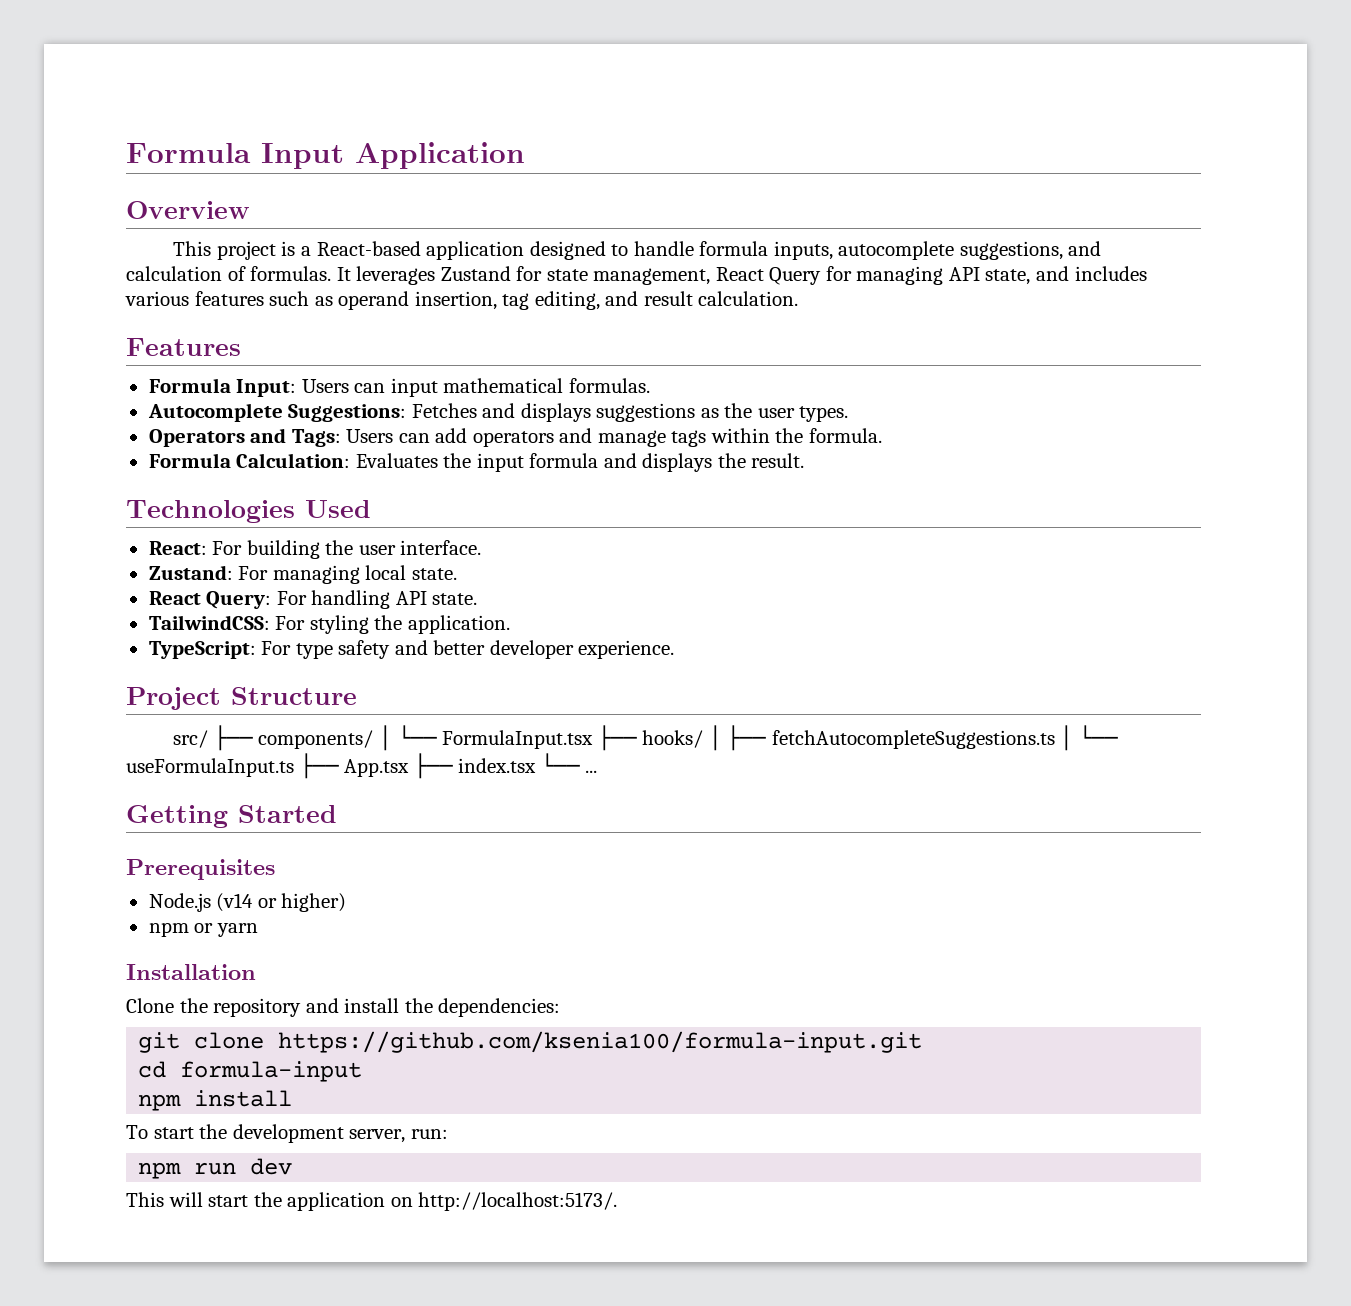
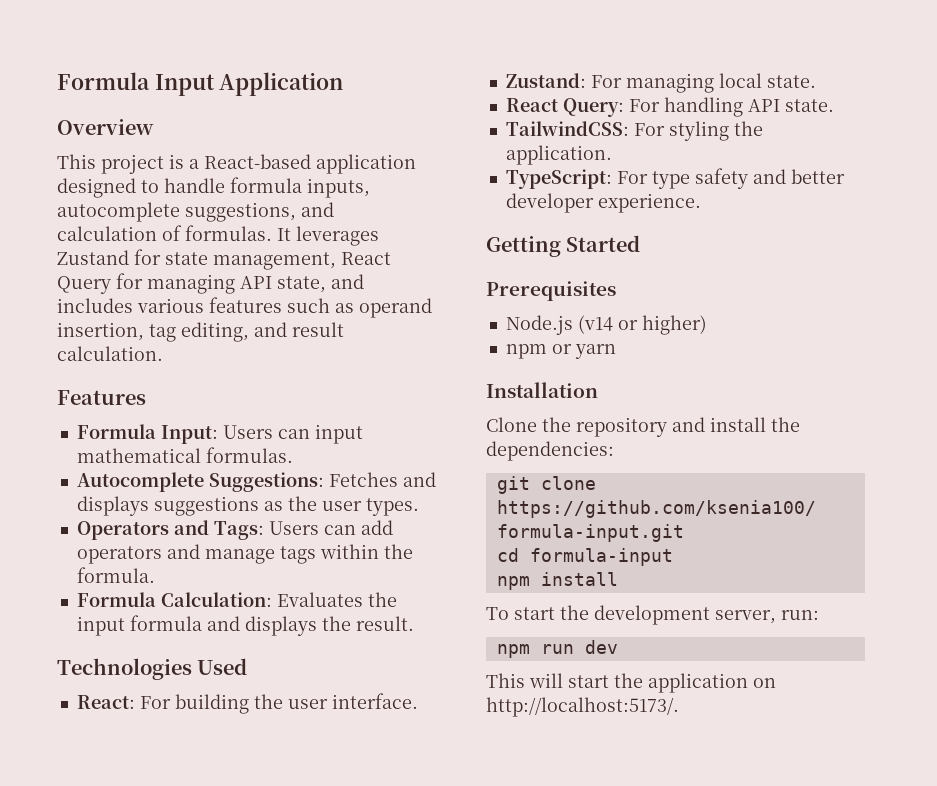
[126,687,357,710] [173,725,1118,751] [126,753,598,779] // Project Structure // src/ ├── components/ │ └── FormulaInput.tsx ├── hooks/ │ ├── fetchAutocompleteSuggestions.ts │ └── useFormulaInput.ts ├── App.tsx ├── index.tsx └── ... -> (701, 203) none

